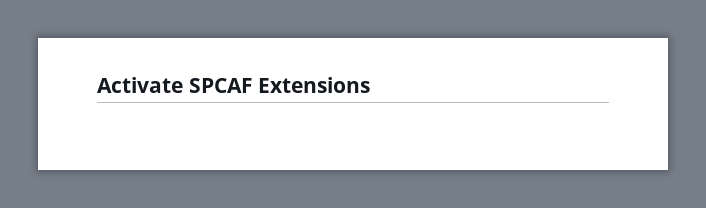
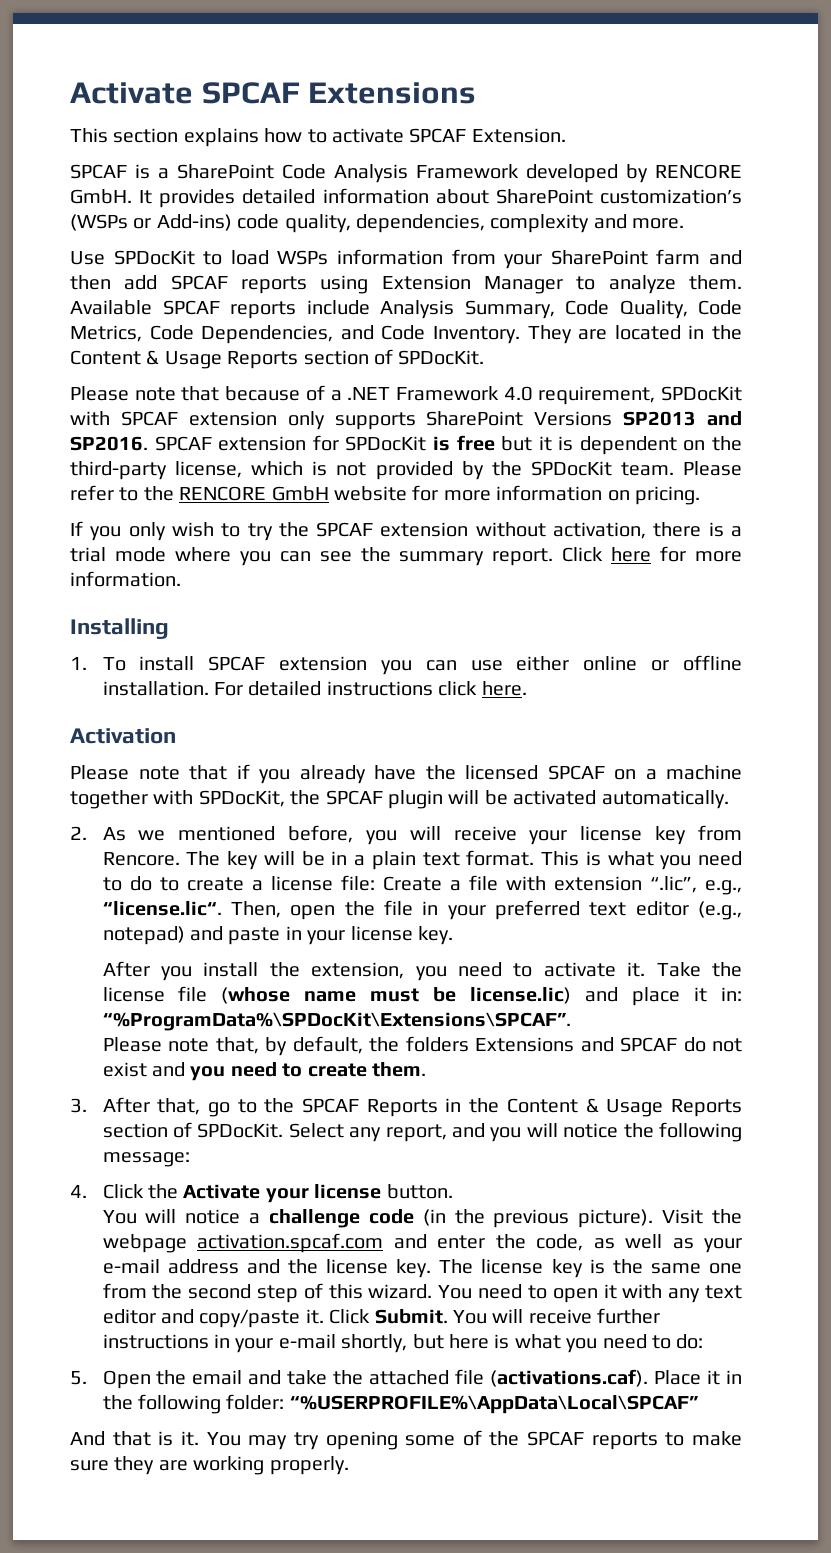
(371, 85) none -> [70,128,566,147] [70,164,742,183] [70,188,742,208] [70,214,685,233] [70,249,743,269] [70,275,742,294] [70,300,742,319] [70,325,743,344] [70,349,485,369] [70,385,742,405] [70,411,742,430] [70,435,742,455] [70,461,743,480] [70,485,700,505] [70,521,742,541] [70,546,742,566] [70,571,181,587] [70,618,169,639] [70,655,742,675] [102,681,527,696] [70,728,176,744] [70,764,742,784] [70,790,729,809] [70,825,742,845] [102,850,742,870] [102,875,742,895] [102,900,742,920] [102,926,453,945] [102,961,743,981] [102,986,742,1006] [102,1012,571,1031] [102,1036,742,1056] [102,1062,426,1081] [70,1097,743,1117] [102,1122,743,1142] [102,1152,190,1167] [70,1184,453,1203] [102,1209,742,1228] [102,1233,742,1253] [102,1259,742,1278] [102,1283,743,1303] [102,1308,661,1328] [102,1334,704,1353] [70,1369,743,1389] [102,1394,699,1414] [70,1430,742,1450] [70,1456,349,1475] // This section explains how to activate SPCAF Extension. // SPCAF is a SharePoint Code Analysis Framework developed by RENCORE GmbH. It provides detailed information about SharePoint customization’s (WSPs or Add-ins) code quality, dependencies, complexity and more. // Use SPDocKit to load WSPs information from your SharePoint farm and then add SPCAF reports using Extension Manager to analyze them. Available SPCAF reports include Analysis Summary, Code Quality, Code Metrics, Code Dependencies, and Code Inventory. They are located in the Content & Usage Reports section of SPDocKit. // Please note that because of a .NET Framework 4.0 requirement, SPDocKit with SPCAF extension only supports SharePoint Versions SP2013 and SP2016. SPCAF extension for SPDocKit is free but it is dependent on the third-party license, which is not provided by the SPDocKit team. Please refer to the RENCORE GmbH website for more information on pricing. // If you only wish to try the SPCAF extension without activation, there is a trial mode where you can see the summary report. Click here for more information. // Installing // 1. To install SPCAF extension you can use either online or offline installation. For detailed instructions click here. // Activation // Please note that if you already have the licensed SPCAF on a machine together with SPDocKit, the SPCAF plugin will be activated automatically. // 2. As we mentioned before, you will receive your license key from Rencore. The key will be in a plain text format. This is what you need to do to create a license file: Create a file with extension “.lic”, e.g., “license.lic“. Then, open the file in your preferred text editor (e.g., notepad) and paste in your license key. // After you install the extension, you need to activate it. Take the license file (whose name must be license.lic) and place it in: “%ProgramData%\SPDocKit\Extensions\SPCAF”. // Please note that, by default, the folders Extensions and SPCAF do not exist and you need to create them. // 3. After that, go to the SPCAF Reports in the Content & Usage Reports section of SPDocKit. Select any report, and you will notice the following message: // 4. Click the Activate your license button. // You will notice a challenge code (in the previous picture). Visit the webpage activation.spcaf.com and enter the code, as well as your e-mail address and the license key. The license key is the same one from the second step of this wizard. You need to open it with any text editor and copy/paste it. Click Submit. You will receive further instructions in your e-mail shortly, but here is what you need to do: // 5. Open the email and take the attached file (activations.caf). Place it in the following folder: “%USERPROFILE%\AppData\Local\SPCAF” // And that is it. You may try opening some of the SPCAF reports to make sure they are working properly.

